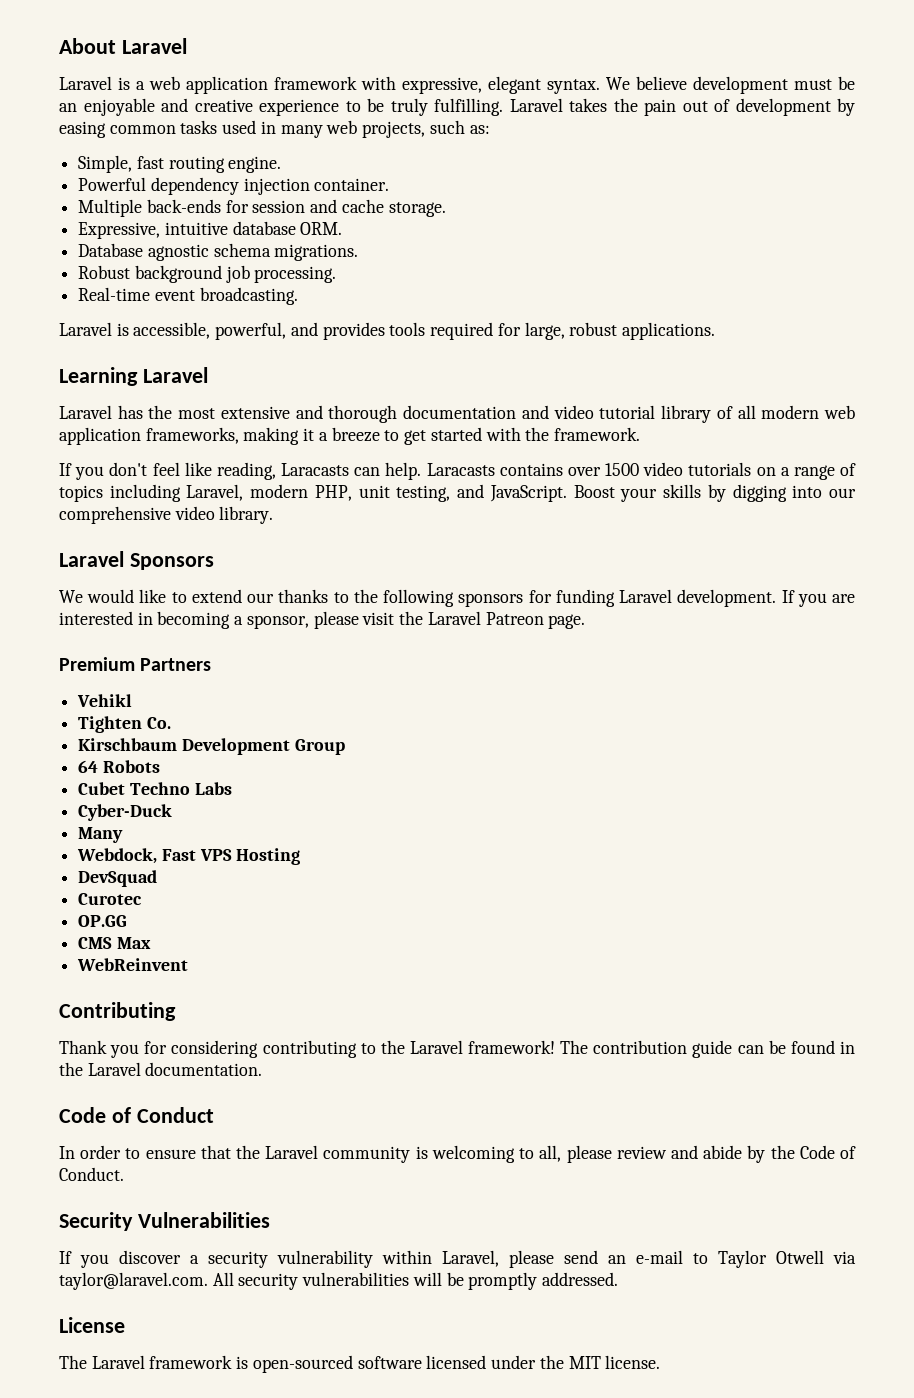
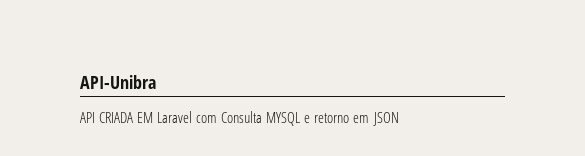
[59,38,187,54] [59,76,855,94] [59,98,855,116] [59,120,490,138] [78,155,282,173] [78,177,390,195] [78,199,446,217] [78,221,343,239] [78,243,359,261] [78,265,337,283] [78,287,298,305] [59,322,715,340] [59,367,208,386] [59,405,856,423] [59,427,640,445] [59,462,856,480] [59,484,857,502] [59,506,274,524] [59,551,214,570] [59,589,856,607] [59,611,586,629] [59,657,212,671] [77,694,133,707] [78,716,171,733] [78,738,345,755] [78,760,160,773] [78,782,232,795] [78,804,173,821] [78,827,124,843] [77,848,301,865] [78,870,158,887] [78,893,143,905] [78,915,128,927] [78,937,151,949] [77,958,189,971] [59,1002,176,1021] [59,1040,855,1058] [59,1062,263,1076] [59,1107,214,1123] [59,1145,857,1163] [59,1167,124,1181] [59,1212,270,1231] [59,1250,856,1268] [59,1272,619,1290] [59,1317,125,1333] [59,1355,661,1373] About Laravel // Laravel is a web application framework with expressive, elegant syntax. We believe development must be an enjoyable and creative experience to be truly fulfilling. Laravel takes the pain out of development by easing common tasks used in many web projects, such as: // Simple, fast routing engine. // Powerful dependency injection container. // Multiple back-ends for session and cache storage. // Expressive, intuitive database ORM. // Database agnostic schema migrations. // Robust background job processing. // Real-time event broadcasting. // Laravel is accessible, powerful, and provides tools required for large, robust applications. // Learning Laravel // Laravel has the most extensive and thorough documentation and video tutorial library of all modern web application frameworks, making it a breeze to get started with the framework. // If you don't feel like reading, Laracasts can help. Laracasts contains over 1500 video tutorials on a range of topics including Laravel, modern PHP, unit testing, and JavaScript. Boost your skills by digging into our comprehensive video library. // Laravel Sponsors // We would like to extend our thanks to the following sponsors for funding Laravel development. If you are interested in becoming a sponsor, please visit the Laravel Patreon page. // Premium Partners // Vehikl // Tighten Co. // Kirschbaum Development Group // 64 Robots // Cubet Techno Labs // Cyber-Duck // Many // Webdock, Fast VPS Hosting // DevSquad // Curotec // OP.GG // CMS Max // WebReinvent // Contributing // Thank you for considering contributing to the Laravel framework! The contribution guide can be found in the Laravel documentation. // Code of Conduct // In order to ensure that the Laravel community is welcoming to all, please review and abide by the Code of Conduct. // Security Vulnerabilities // If you discover a security vulnerability within Laravel, please send an e-mail to Taylor Otwell via taylor@laravel.com. All security vulnerabilities will be promptly addressed. // License // The Laravel framework is open-sourced software licensed under the MIT license. -> [80,75,156,89] [80,111,399,126] API-Unibra // API CRIADA EM Laravel com Consulta MYSQL e retorno em JSON

